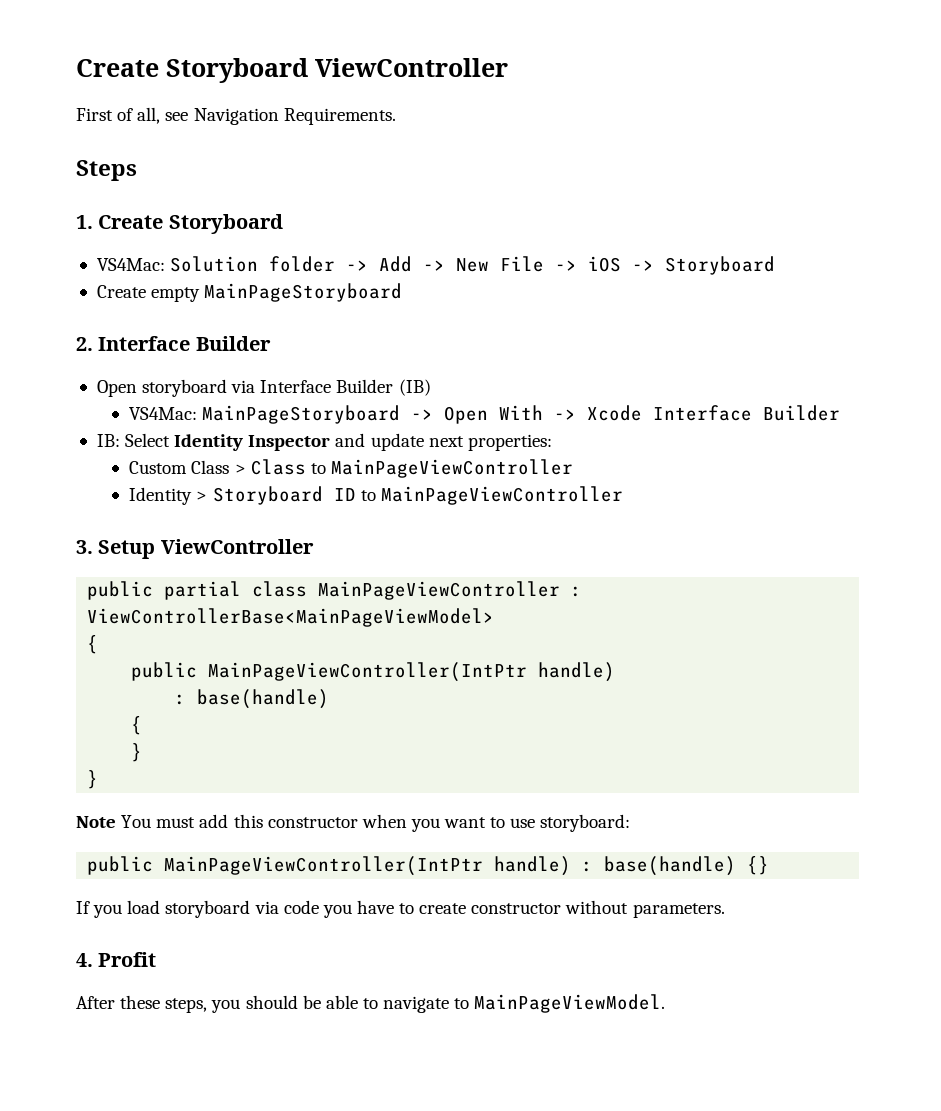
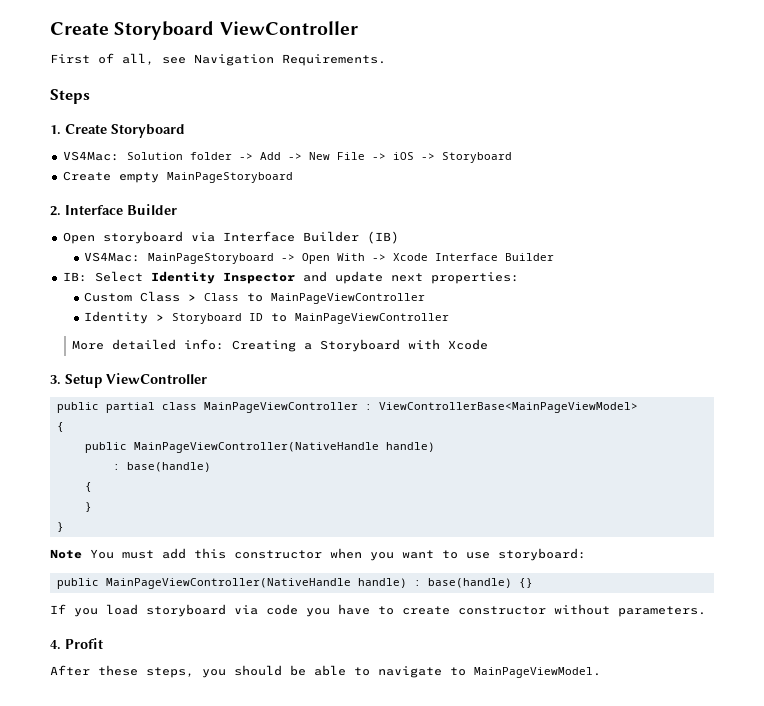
(623, 495) none -> [71,339,488,352] // More detailed info: Creating a Storyboard with Xcode
[208,662,528,682] MainPageViewController(IntPtr -> [133,442,379,453] MainPageViewController(NativeHandle
[164,856,484,876] MainPageViewController(IntPtr -> [105,578,351,589] MainPageViewController(NativeHandle

